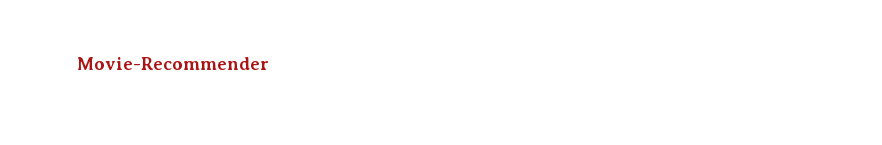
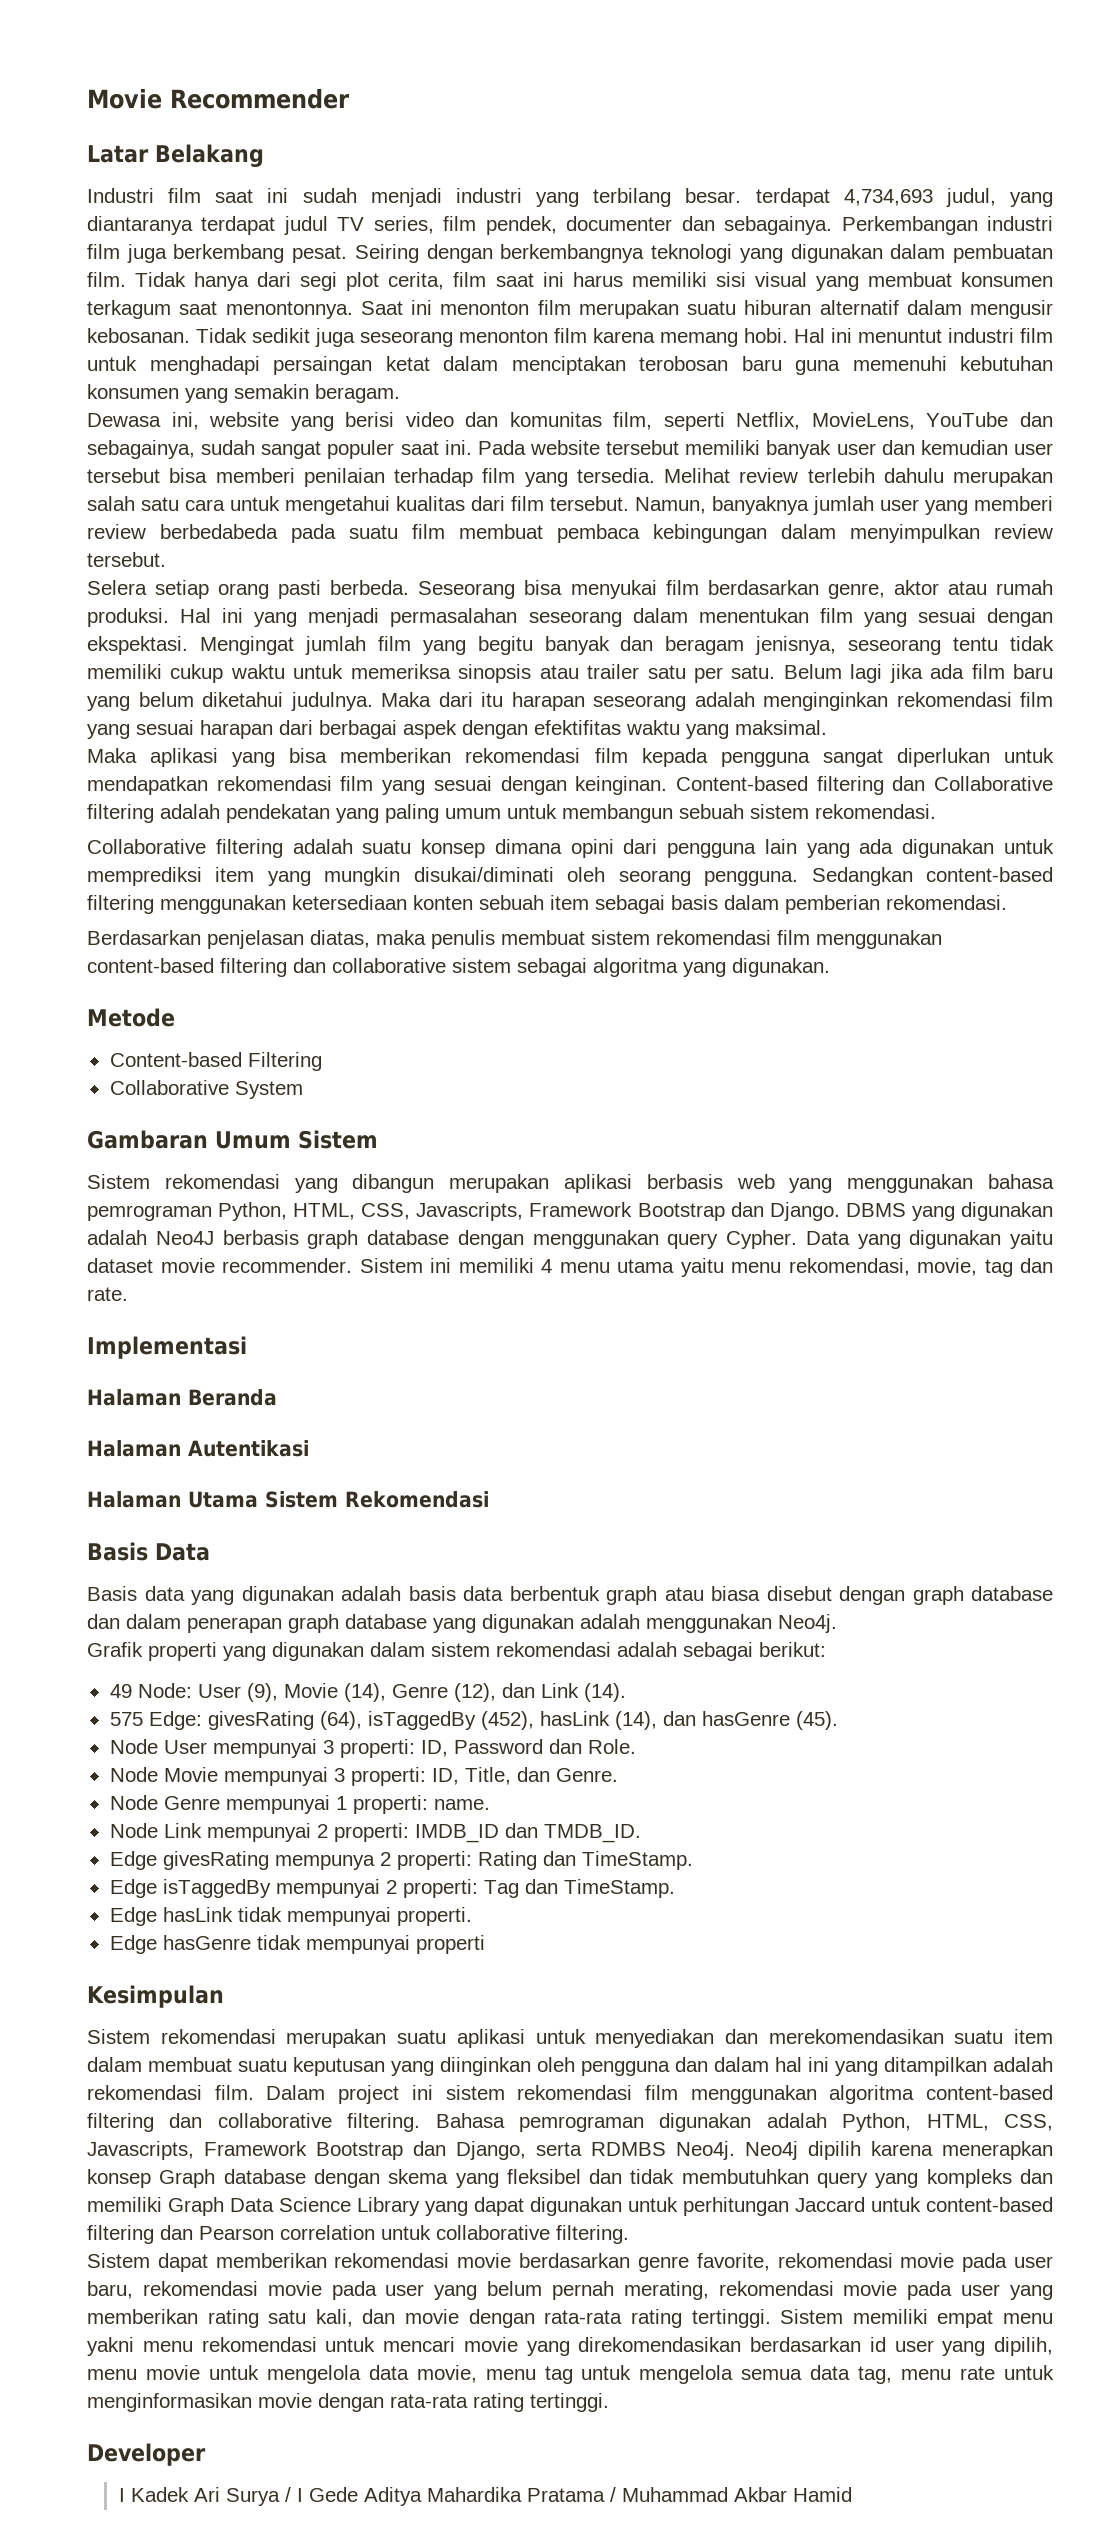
[77,57,269,70] Movie-Recommender -> [87,89,350,109] [87,144,264,167] [87,188,1053,207] [87,216,1053,235] [87,244,1053,263] [87,272,1053,291] [87,300,1053,319] [87,328,1053,347] [87,356,1053,375] [87,384,400,403] [87,412,1053,431] [87,440,1053,459] [87,468,1053,487] [87,496,1053,515] [87,524,1053,543] [87,552,166,567] [87,580,1053,599] [87,608,1054,627] [87,636,1054,655] [87,664,1053,683] [87,692,1053,711] [87,720,827,739] [87,748,1054,767] [87,776,1053,795] [87,804,936,823] [87,839,1054,858] [87,867,1053,886] [87,895,1007,914] [87,930,942,949] [87,958,830,977] [87,1008,175,1027] [109,1052,322,1071] [109,1080,303,1099] [87,1130,378,1149] [87,1174,1054,1193] [87,1202,1053,1221] [87,1230,1053,1249] [87,1258,1053,1277] [87,1287,128,1301] [87,1336,247,1359] [87,1389,277,1406] [87,1440,309,1457] [87,1491,489,1508] [87,1542,210,1561] [87,1586,1053,1605] [87,1614,837,1633] [87,1642,826,1661] [109,1683,626,1702] [109,1711,838,1730] [109,1739,636,1758] [109,1767,618,1786] [109,1795,490,1814] [109,1823,641,1843] [109,1851,693,1870] [109,1879,675,1898] [109,1907,472,1926] [109,1935,485,1954] [87,1985,224,2008] [87,2029,1053,2048] [87,2057,1053,2076] [87,2085,1053,2104] [87,2113,1053,2132] [87,2141,1053,2160] [87,2169,1053,2188] [87,2197,1053,2216] [87,2225,629,2244] [87,2253,1054,2272] [87,2281,1053,2300] [87,2309,1054,2328] [87,2337,1053,2356] [87,2365,1054,2384] [87,2393,609,2412] [87,2443,206,2466] [118,2487,852,2506] Movie Recommender // Latar Belakang // Industri film saat ini sudah menjadi industri yang terbilang besar. terdapat 4,734,693 judul, yang diantaranya terdapat judul TV series, film pendek, documenter dan sebagainya. Perkembangan industri film juga berkembang pesat. Seiring dengan berkembangnya teknologi yang digunakan dalam pembuatan film. Tidak hanya dari segi plot cerita, film saat ini harus memiliki sisi visual yang membuat konsumen terkagum saat menontonnya. Saat ini menonton film merupakan suatu hiburan alternatif dalam mengusir kebosanan. Tidak sedikit juga seseorang menonton film karena memang hobi. Hal ini menuntut industri film untuk menghadapi persaingan ketat dalam menciptakan terobosan baru guna memenuhi kebutuhan konsumen yang semakin beragam. // Dewasa ini, website yang berisi video dan komunitas film, seperti Netflix, MovieLens, YouTube dan sebagainya, sudah sangat populer saat ini. Pada website tersebut memiliki banyak user dan kemudian user tersebut bisa memberi penilaian terhadap film yang tersedia. Melihat review terlebih dahulu merupakan salah satu cara untuk mengetahui kualitas dari film tersebut. Namun, banyaknya jumlah user yang memberi review berbedabeda pada suatu film membuat pembaca kebingungan dalam menyimpulkan review tersebut. // Selera setiap orang pasti berbeda. Seseorang bisa menyukai film berdasarkan genre, aktor atau rumah produksi. Hal ini yang menjadi permasalahan seseorang dalam menentukan film yang sesuai dengan ekspektasi. Mengingat jumlah film yang begitu banyak dan beragam jenisnya, seseorang tentu tidak memiliki cukup waktu untuk memeriksa sinopsis atau trailer satu per satu. Belum lagi jika ada film baru yang belum diketahui judulnya. Maka dari itu harapan seseorang adalah menginginkan rekomendasi film yang sesuai harapan dari berbagai aspek dengan efektifitas waktu yang maksimal. // Maka aplikasi yang bisa memberikan rekomendasi film kepada pengguna sangat diperlukan untuk mendapatkan rekomendasi film yang sesuai dengan keinginan. Content-based filtering dan Collaborative filtering adalah pendekatan yang paling umum untuk membangun sebuah sistem rekomendasi. // Collaborative filtering adalah suatu konsep dimana opini dari pengguna lain yang ada digunakan untuk memprediksi item yang mungkin disukai/diminati oleh seorang pengguna. Sedangkan content-based filtering menggunakan ketersediaan konten sebuah item sebagai basis dalam pemberian rekomendasi. // Berdasarkan penjelasan diatas, maka penulis membuat sistem rekomendasi film menggunakan content-based filtering dan collaborative sistem sebagai algoritma yang digunakan. // Metode // Content-based Filtering // Collaborative System // Gambaran Umum Sistem // Sistem rekomendasi yang dibangun merupakan aplikasi berbasis web yang menggunakan bahasa pemrograman Python, HTML, CSS, Javascripts, Framework Bootstrap dan Django. DBMS yang digunakan adalah Neo4J berbasis graph database dengan menggunakan query Cypher. Data yang digunakan yaitu dataset movie recommender. Sistem ini memiliki 4 menu utama yaitu menu rekomendasi, movie, tag dan rate. // Implementasi // Halaman Beranda // Halaman Autentikasi // Halaman Utama Sistem Rekomendasi // Basis Data // Basis data yang digunakan adalah basis data berbentuk graph atau biasa disebut dengan graph database dan dalam penerapan graph database yang digunakan adalah menggunakan Neo4j. // Grafik properti yang digunakan dalam sistem rekomendasi adalah sebagai berikut: // 49 Node: User (9), Movie (14), Genre (12), dan Link (14). // 575 Edge: givesRating (64), isTaggedBy (452), hasLink (14), dan hasGenre (45). // Node User mempunyai 3 properti: ID, Password dan Role. // Node Movie mempunyai 3 properti: ID, Title, dan Genre. // Node Genre mempunyai 1 properti: name. // Node Link mempunyai 2 properti: IMDB_ID dan TMDB_ID. // Edge givesRating mempunya 2 properti: Rating dan TimeStamp. // Edge isTaggedBy mempunyai 2 properti: Tag dan TimeStamp. // Edge hasLink tidak mempunyai properti. // Edge hasGenre tidak mempunyai properti // Kesimpulan // Sistem rekomendasi merupakan suatu aplikasi untuk menyediakan dan merekomendasikan suatu item dalam membuat suatu keputusan yang diinginkan oleh pengguna dan dalam hal ini yang ditampilkan adalah rekomendasi film. Dalam project ini sistem rekomendasi film menggunakan algoritma content-based filtering dan collaborative filtering. Bahasa pemrograman digunakan adalah Python, HTML, CSS, Javascripts, Framework Bootstrap dan Django, serta RDMBS Neo4j. Neo4j dipilih karena menerapkan konsep Graph database dengan skema yang fleksibel dan tidak membutuhkan query yang kompleks dan memiliki Graph Data Science Library yang dapat digunakan untuk perhitungan Jaccard untuk content-based filtering dan Pearson correlation untuk collaborative filtering. // Sistem dapat memberikan rekomendasi movie berdasarkan genre favorite, rekomendasi movie pada user baru, rekomendasi movie pada user yang belum pernah merating, rekomendasi movie pada user yang memberikan rating satu kali, dan movie dengan rata-rata rating tertinggi. Sistem memiliki empat menu yakni menu rekomendasi untuk mencari movie yang direkomendasikan berdasarkan id user yang dipilih, menu movie untuk mengelola data movie, menu tag untuk mengelola semua data tag, menu rate untuk menginformasikan movie dengan rata-rata rating tertinggi. // Developer // I Kadek Ari Surya / I Gede Aditya Mahardika Pratama / Muhammad Akbar Hamid

